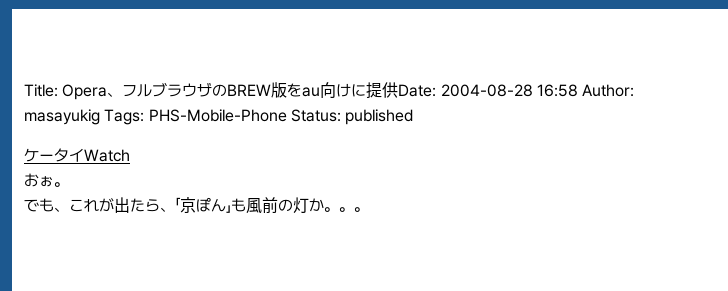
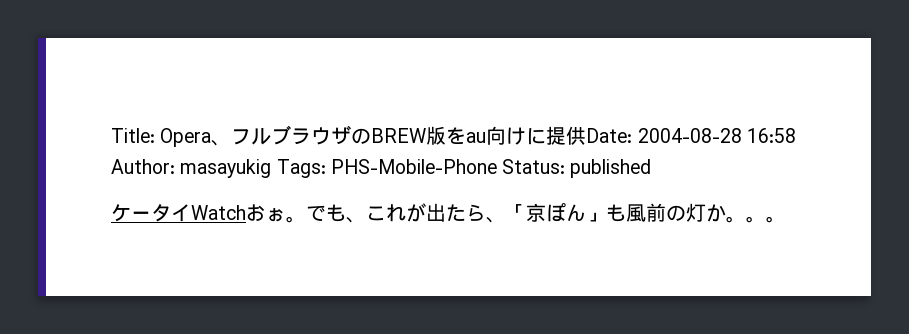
(130, 155) // -> (246, 212) none
(69, 184) // -> (306, 219) none

